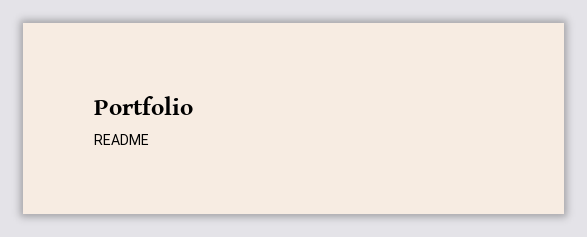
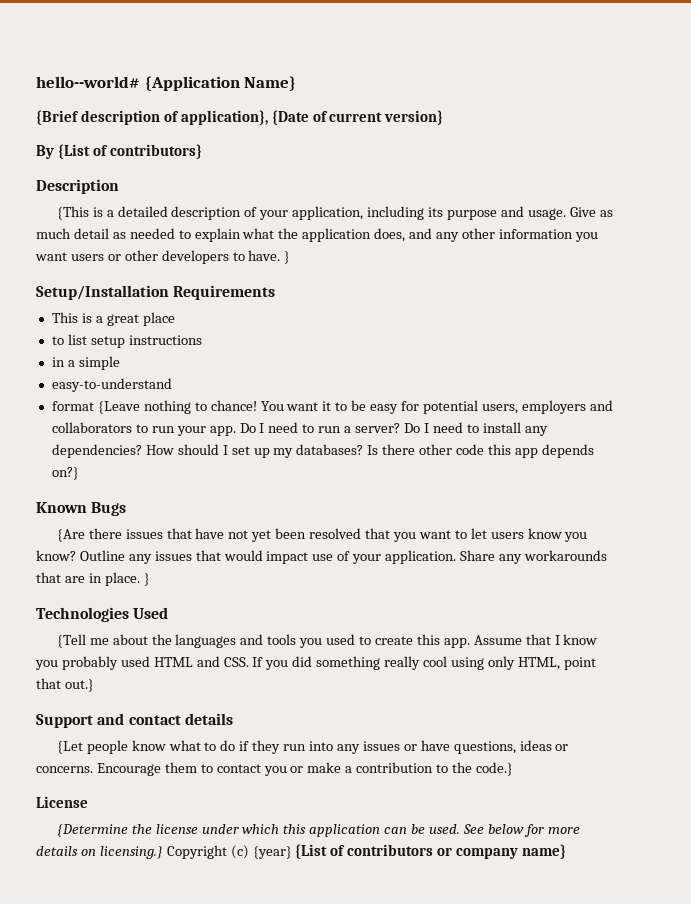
[94,96,193,115] [94,134,149,145] Portfolio // README -> [36,76,297,91] [36,110,444,125] [36,144,202,159] [36,179,119,194] [56,206,613,220] [36,228,598,242] [35,250,291,264] [36,285,276,300] [51,312,175,326] [51,334,202,348] [51,356,120,370] [51,378,172,392] [51,400,613,414] [51,422,548,436] [51,444,594,458] [51,467,79,480] [36,502,127,516] [56,528,588,542] [36,550,607,564] [36,572,150,586] [36,607,169,622] [56,634,598,648] [35,656,596,670] [36,678,94,692] [36,713,233,728] [56,740,569,754] [36,762,513,776] [36,796,88,808] [56,824,580,837] [36,844,567,859] hello--world# {Application Name} // {Brief description of application}, {Date of current version} // By {List of contributors} // Description // {This is a detailed description of your application, including its purpose and usage. Give as much detail as needed to explain what the application does, and any other information you want users or other developers to have. } // Setup/Installation Requirements // This is a great place // to list setup instructions // in a simple // easy-to-understand // format {Leave nothing to chance! You want it to be easy for potential users, employers and collaborators to run your app. Do I need to run a server? Do I need to install any dependencies? How should I set up my databases? Is there other code this app depends on?} // Known Bugs // {Are there issues that have not yet been resolved that you want to let users know you know? Outline any issues that would impact use of your application. Share any workarounds that are in place. } // Technologies Used // {Tell me about the languages and tools you used to create this app. Assume that I know you probably used HTML and CSS. If you did something really cool using only HTML, point that out.} // Support and contact details // {Let people know what to do if they run into any issues or have questions, ideas or concerns. Encourage them to contact you or make a contribution to the code.} // License // {Determine the license under which this application can be used. See below for more details on licensing.} Copyright (c) {year} {List of contributors or company name}

